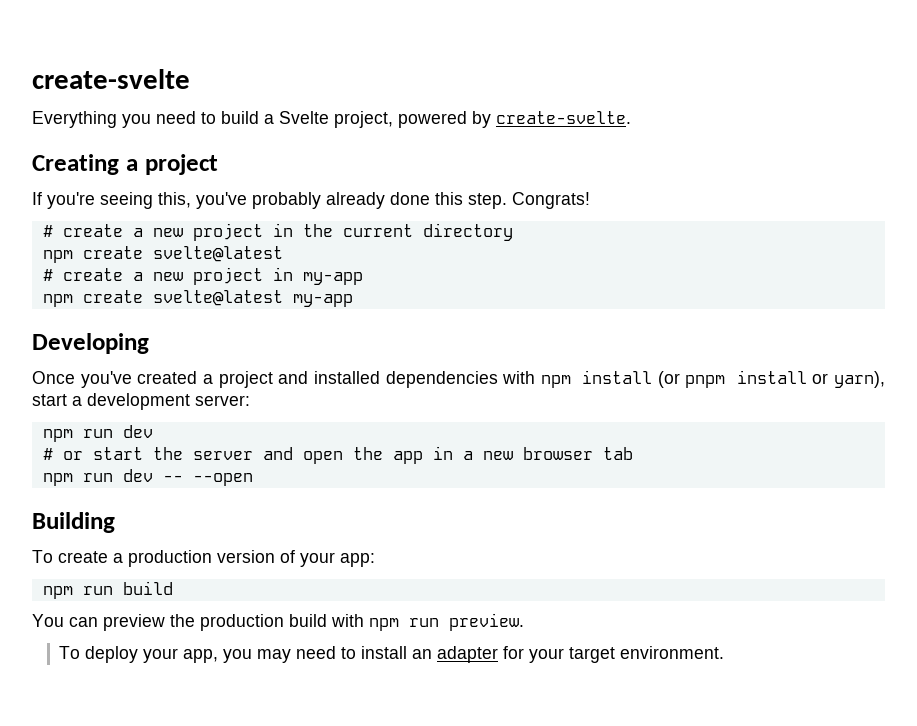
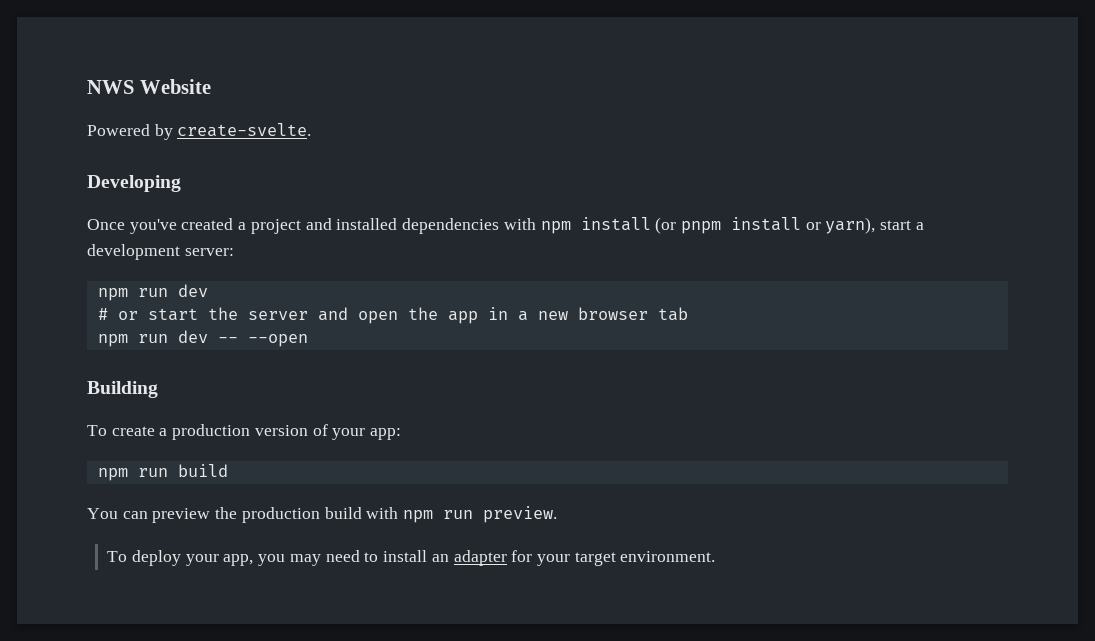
[32,69,190,89] [32,111,631,128] [32,154,218,175] [32,192,590,209] [42,223,513,241] [42,246,283,263] [42,267,363,285] [42,290,353,307] create-svelte // Everything you need to build a Svelte project, powered by create-svelte. // Creating a project // If you're seeing this, you've probably already done this step. Congrats! // # create a new project in the current directory // npm create svelte@latest // # create a new project in my-app // npm create svelte@latest my-app -> [87,79,211,94] [87,123,312,140] NWS Website // Powered by create-svelte.

